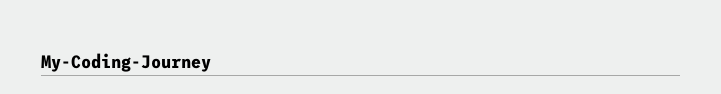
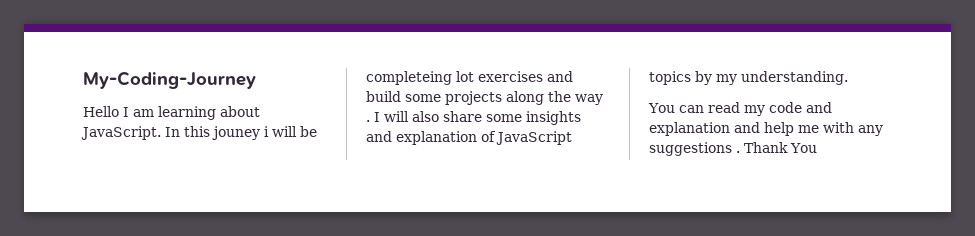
(211, 62) none -> [83,106,260,120] [81,126,317,140] [366,71,573,85] [366,91,603,105] [366,111,581,125] [366,131,572,145] [649,71,848,85] [648,102,832,116] [649,122,883,136] [649,142,817,156] // Hello I am learning about JavaScript. In this jouney i will be completeing lot exercises and build some projects along the way . I will also share some insights and explanation of JavaScript topics by my understanding. // You can read my code and explanation and help me with any suggestions . Thank You

